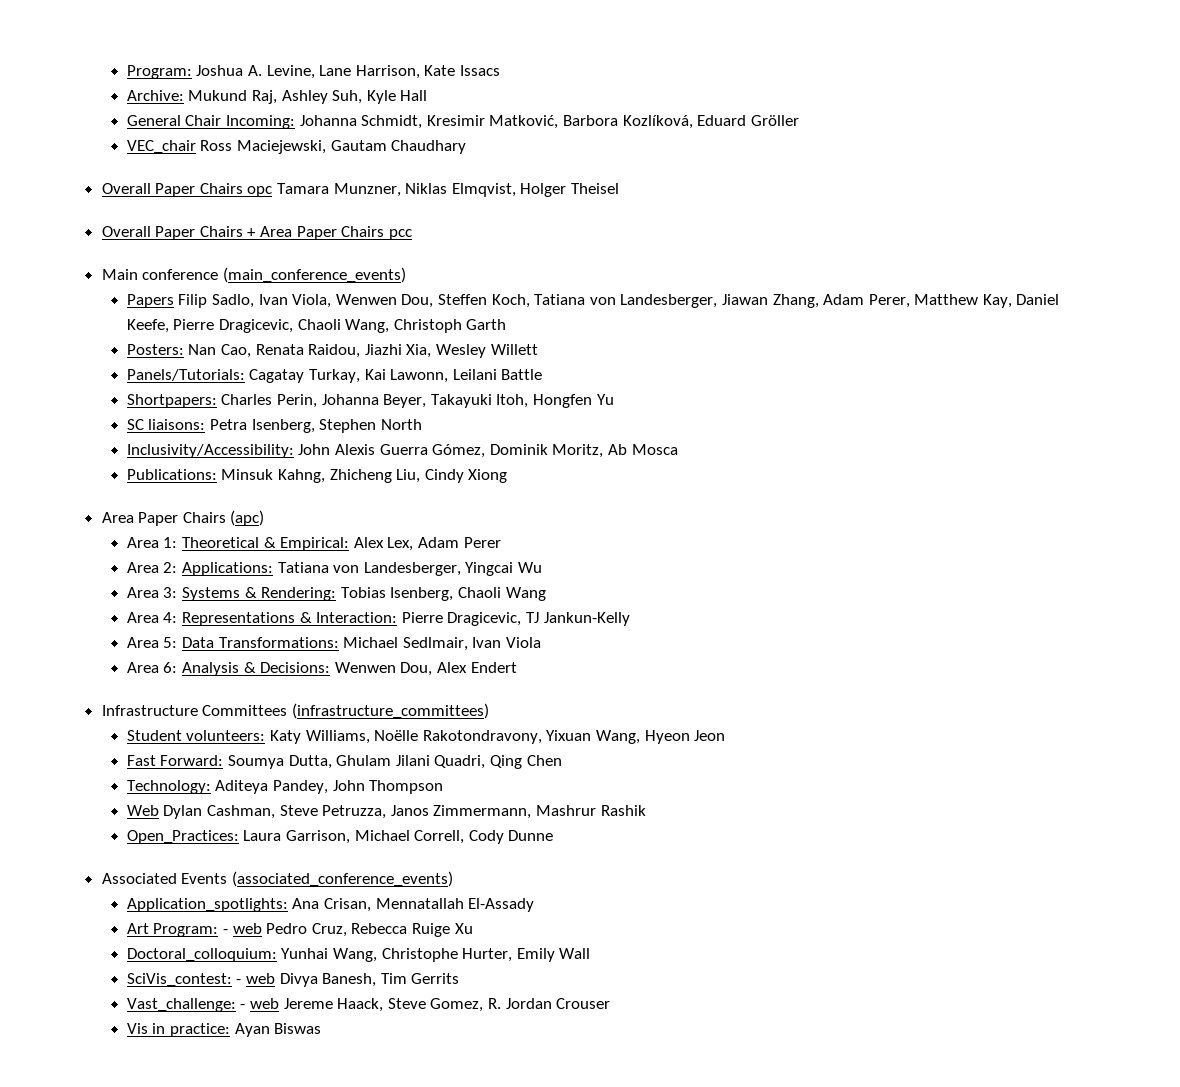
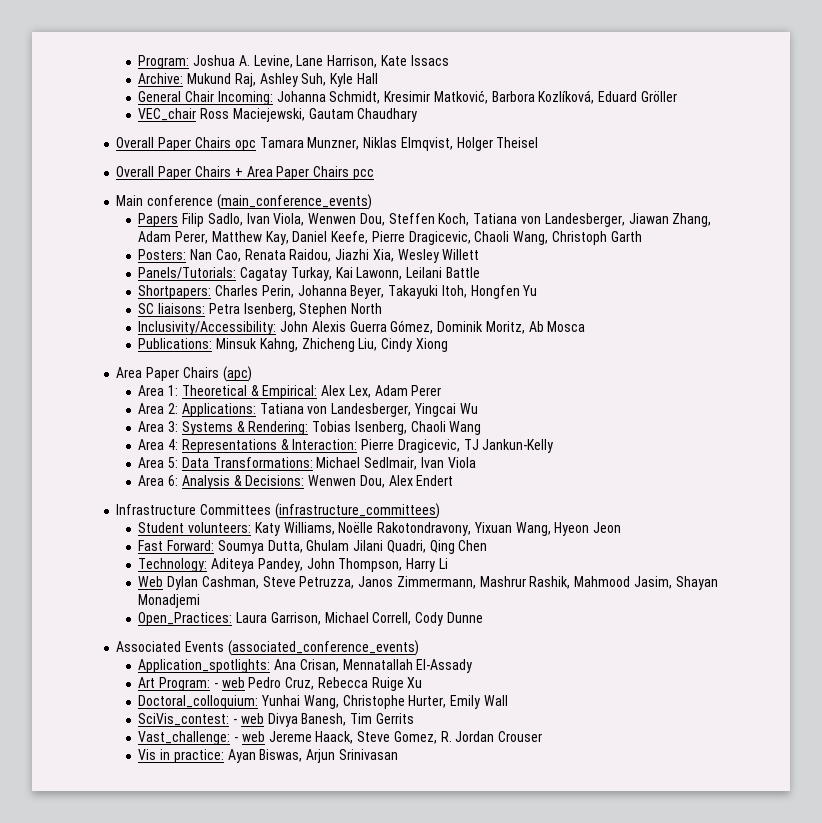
[369,780,444,794] Thompson -> [338,558,448,572] Thompson, Harry Li
[600,805,646,816] Rashik -> [529,576,718,590] [138,594,201,608] Rashik, Mahmood Jasim, Shayan Monadjemi
[274,1023,322,1034] Biswas -> [259,749,398,763] Biswas, Arjun Srinivasan

